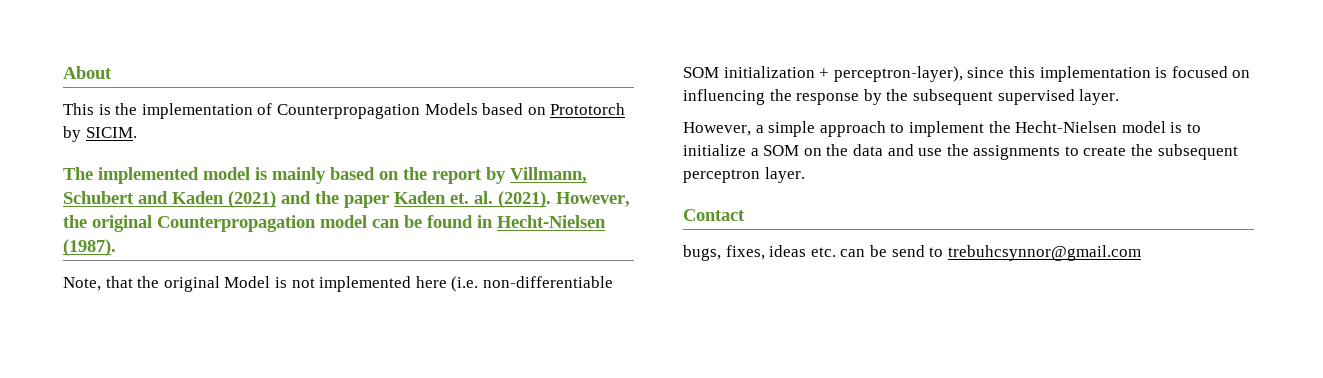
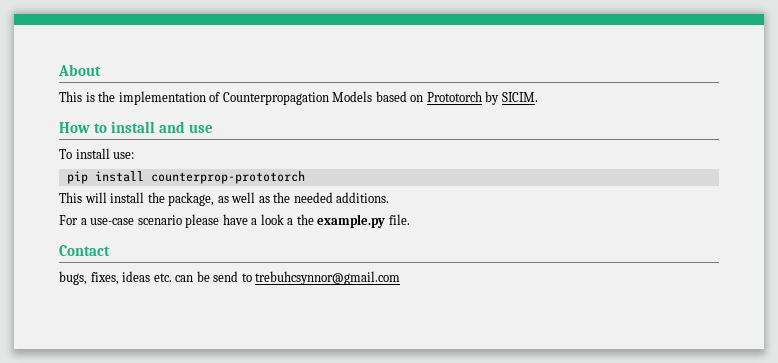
[63,167,587,184] [63,191,630,208] [63,215,606,232] [63,239,116,256] [63,276,613,292] [683,66,1251,82] [683,89,1120,105] [683,121,1201,137] [683,144,1238,160] [683,167,805,183] The implemented model is mainly based on the report by Villmann, Schubert and Kaden (2021) and the paper Kaden et. al. (2021). However, the original Counterpropagation model can be found in Hecht-Nielsen (1987). // Note, that the original Model is not implemented here (i.e. non-differentiable SOM initialization + perceptron-layer), since this implementation is focused on influencing the response by the subsequent supervised layer. // However, a simple approach to implement the Hecht-Nielsen model is to initialize a SOM on the data and use the assignments to create the subsequent perceptron layer. -> [59,121,213,133] [59,148,135,159] [66,171,305,184] [59,192,390,206] [59,214,410,228] How to install and use // To install use: // pip install counterprop-prototorch // This will install the package, as well as the needed additions. // For a use-case scenario please have a look a the example.py file.

